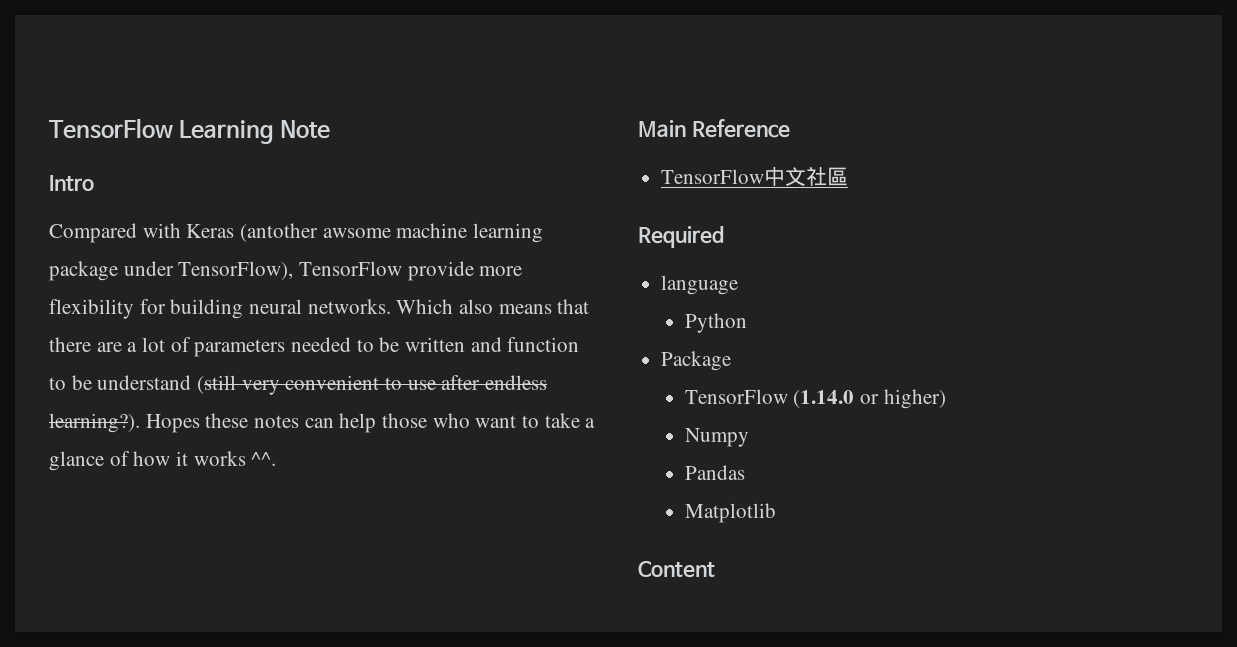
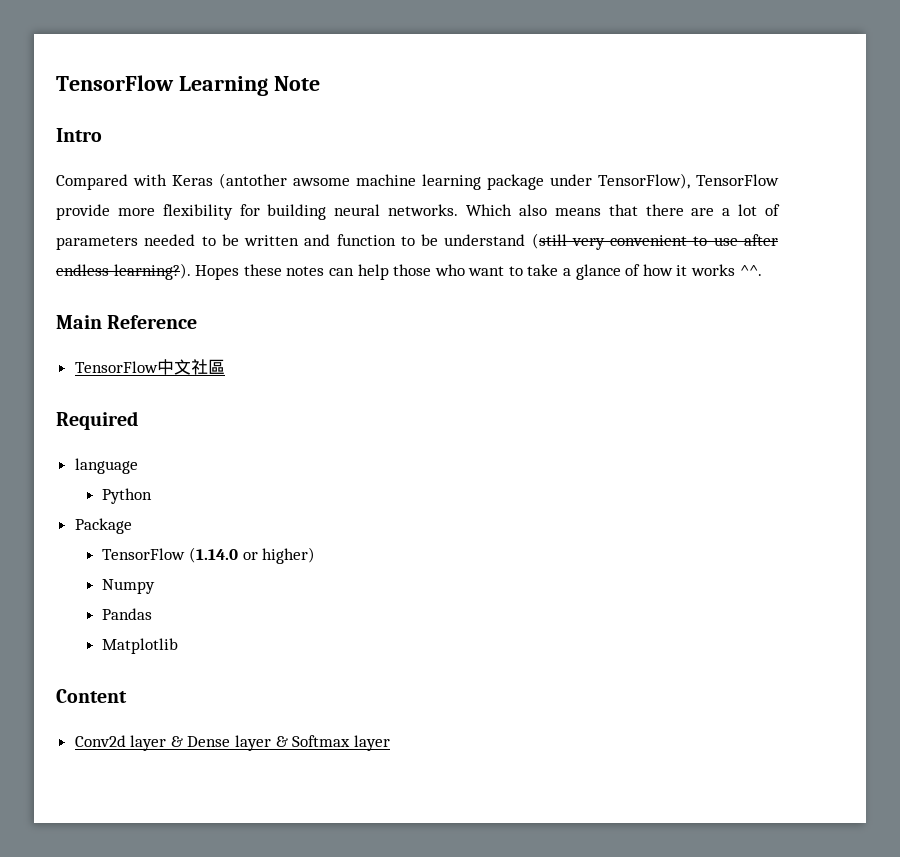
(715, 569) none -> [74,735,390,751] // Conv2d layer & Dense layer & Softmax layer

